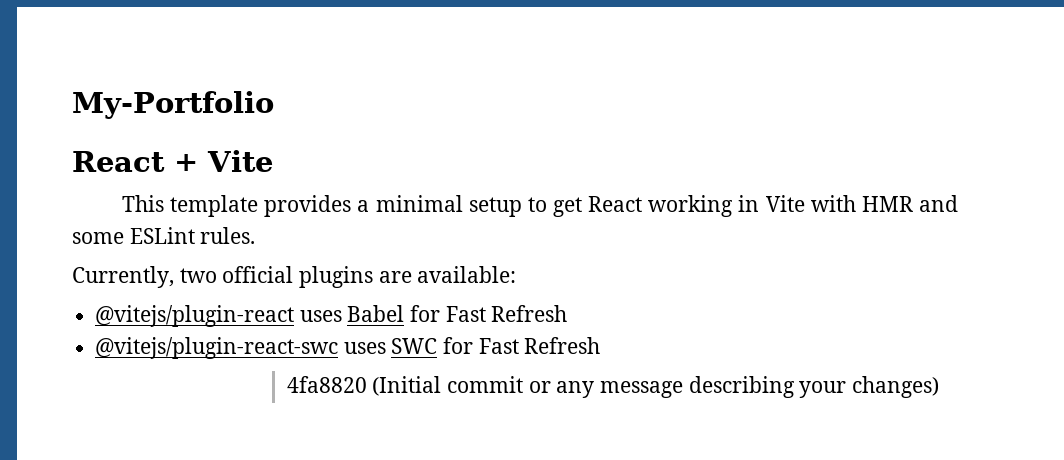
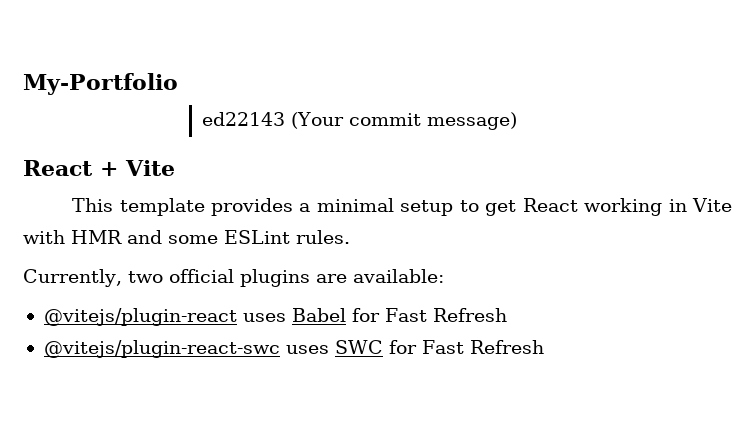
(274, 105) none -> [202,112,518,130] // ed22143 (Your commit message)
[286,376,940,398] // 4fa8820 (Initial commit or any message describing your changes) -> (544, 347) none

